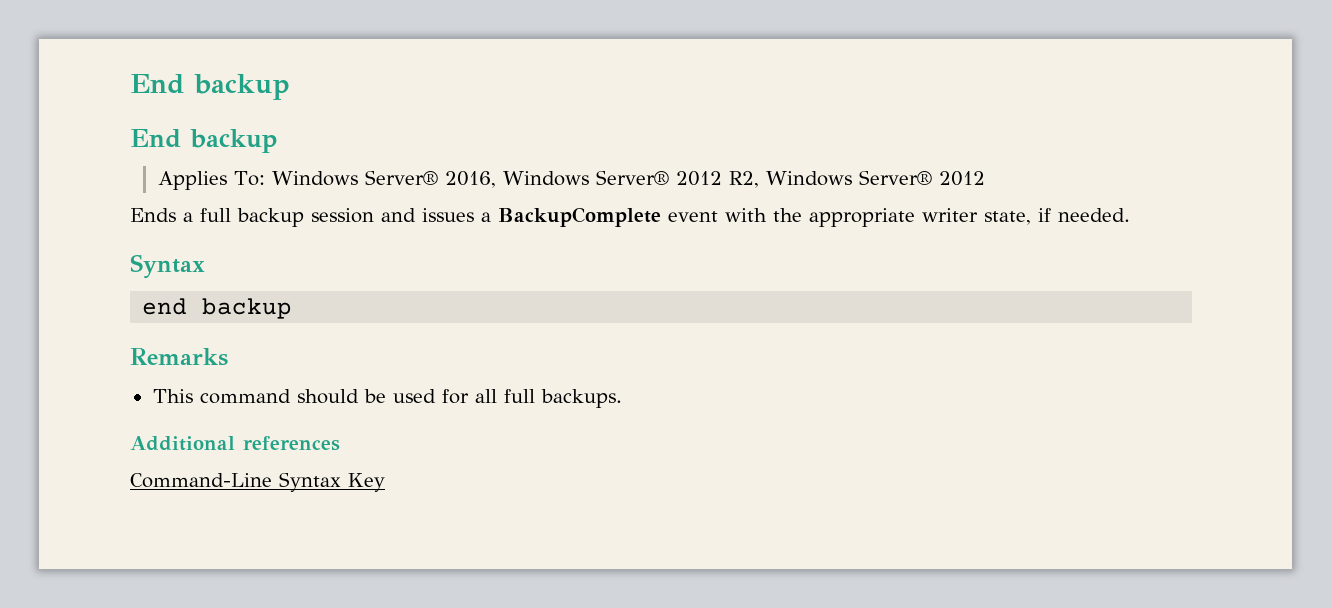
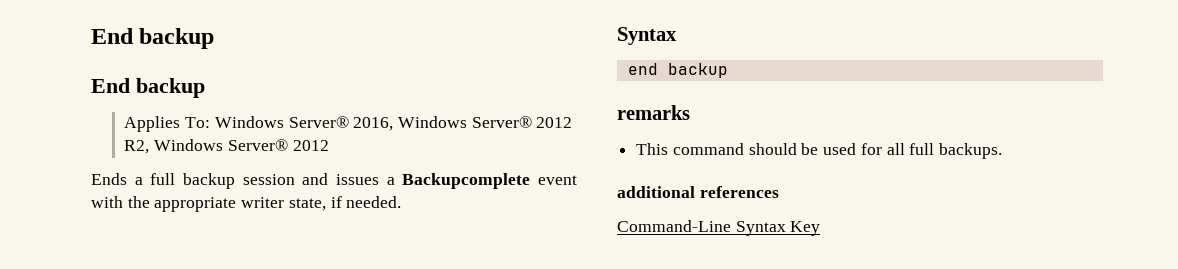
[498,207,661,227] BackupComplete -> [402,173,531,189] Backupcomplete
[130,348,228,366] Remarks -> [617,105,690,120] remarks
[130,436,235,451] Additional -> [617,186,695,198] additional

